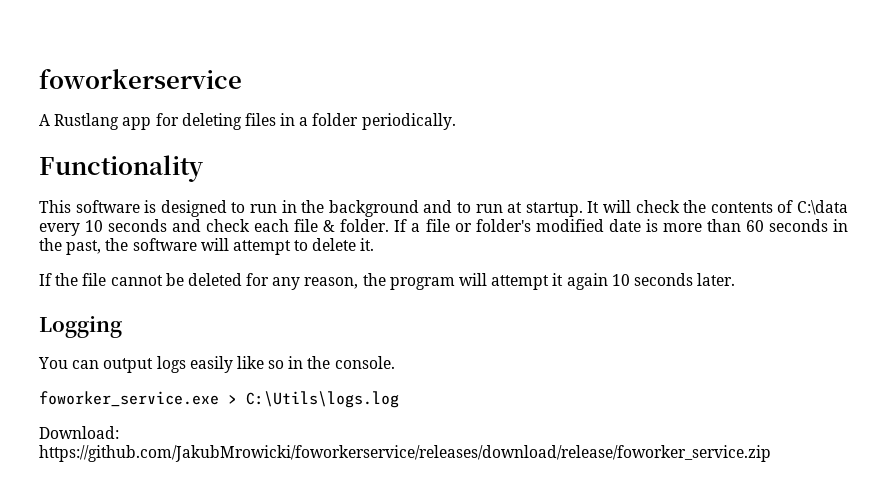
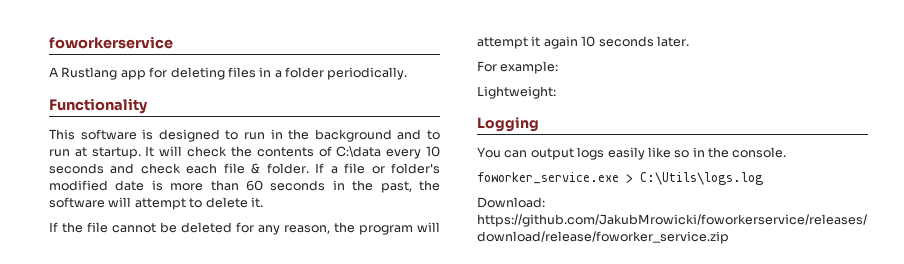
(736, 279) none -> [477,61,559,74] [477,86,556,99] // For example: // Lightweight:

